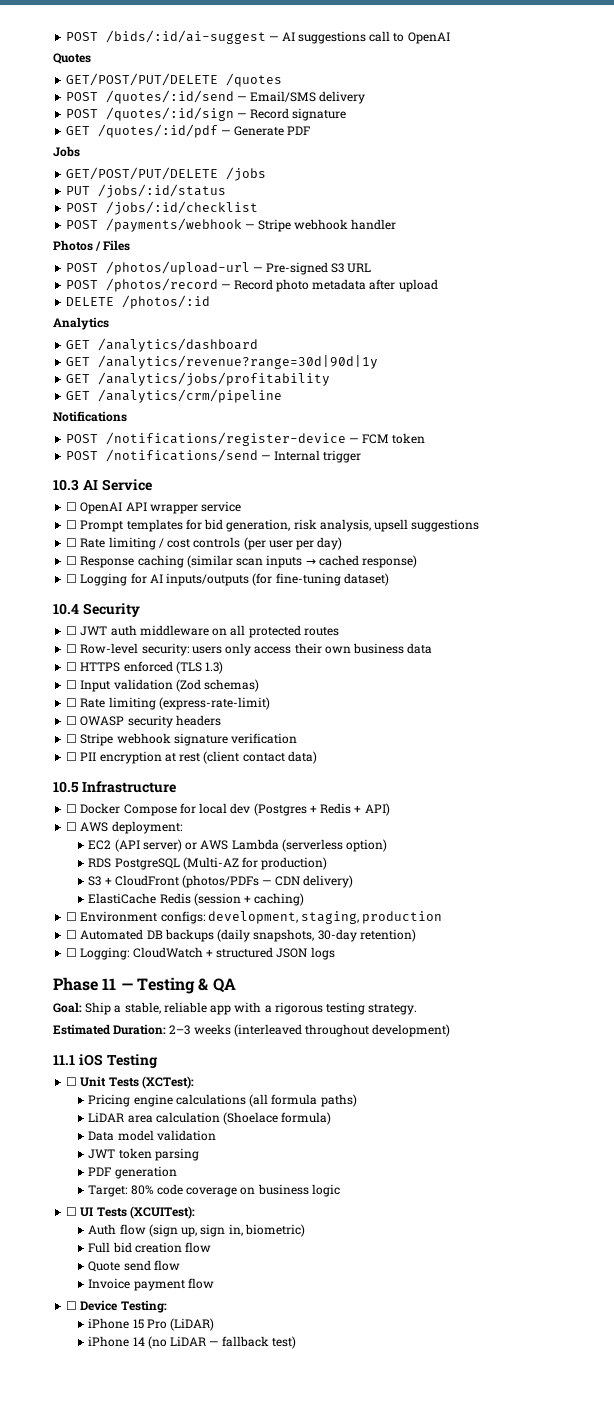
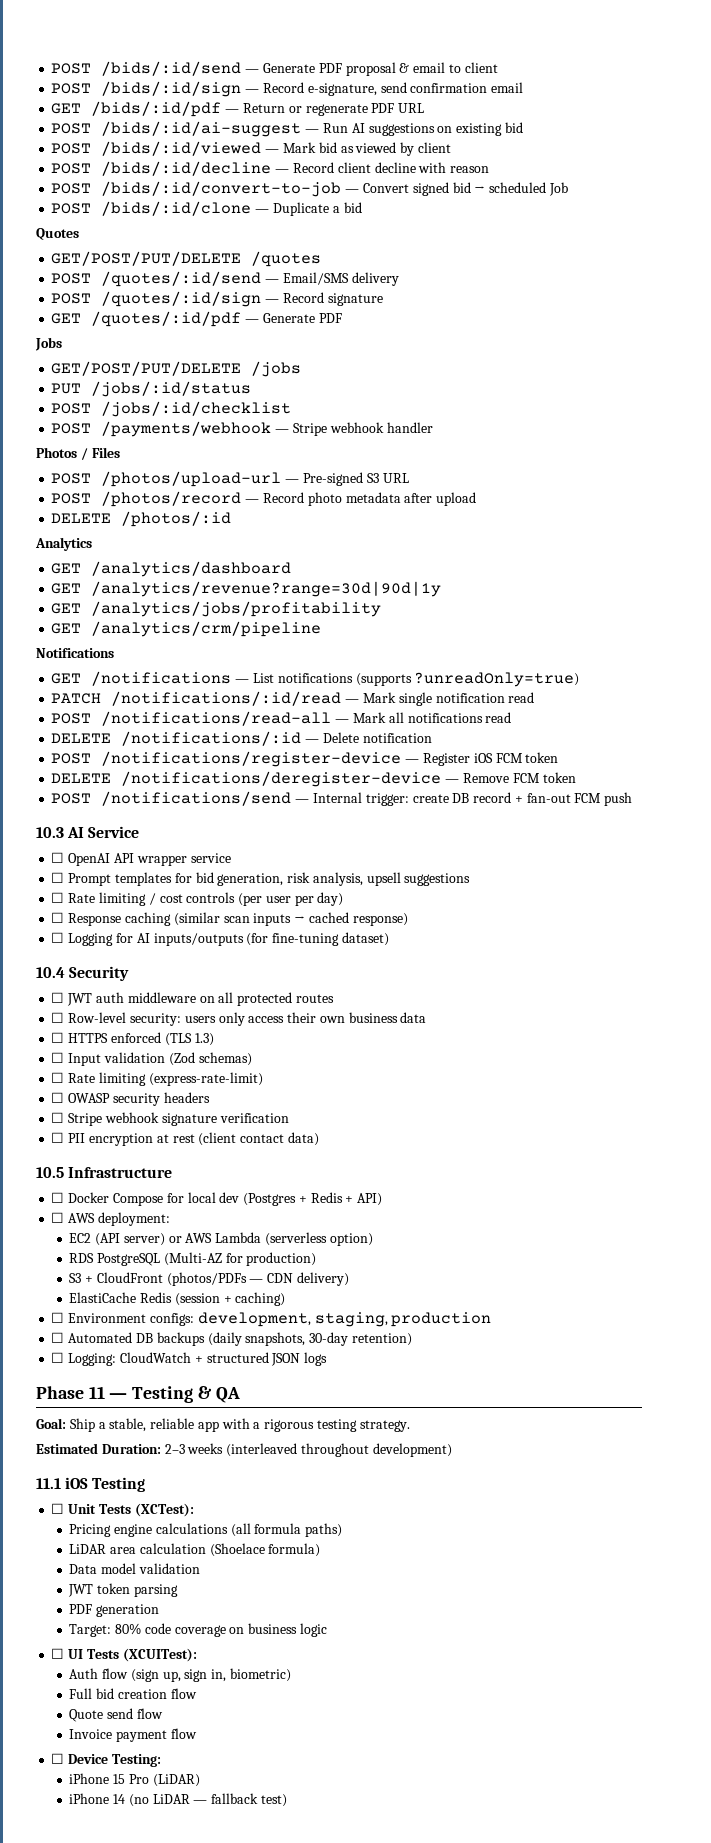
[66,32,99,41] POST -> [51,61,498,76] [51,81,524,97] [51,101,425,117] [51,123,92,134] POST /bids/:id/send — Generate PDF proposal & email to client // POST /bids/:id/sign — Record e-signature, send confirmation email // GET /bids/:id/pdf — Return or regenerate PDF URL // POST
(279, 38) none -> [322,123,348,133] Run
[369,31,450,44] call to OpenAI -> [437,122,523,136] [51,141,451,156] [51,161,490,176] [51,181,568,197] [51,201,362,216] on existing bid // POST /bids/:id/viewed — Mark bid as viewed by client // POST /bids/:id/decline — Record client decline with reason // POST /bids/:id/convert-to-job — Convert signed bid → scheduled Job // POST /bids/:id/clone — Duplicate a bid
[66,432,359,446] POST /notifications/register-device — -> [51,671,580,687] [51,691,535,706] [51,711,512,726] [51,731,432,746] [51,751,559,767] [51,771,509,787] GET /notifications — List notifications (supports ?unreadOnly=true) // PATCH /notifications/:id/read — Mark single notification read // POST /notifications/read-all — Mark all notifications read // DELETE /notifications/:id — Delete notification // POST /notifications/register-device — Register iOS FCM token // DELETE /notifications/deregister-device — Remove
[322,450,361,463] trigger -> [365,792,633,806] trigger: create DB record + fan-out FCM push

